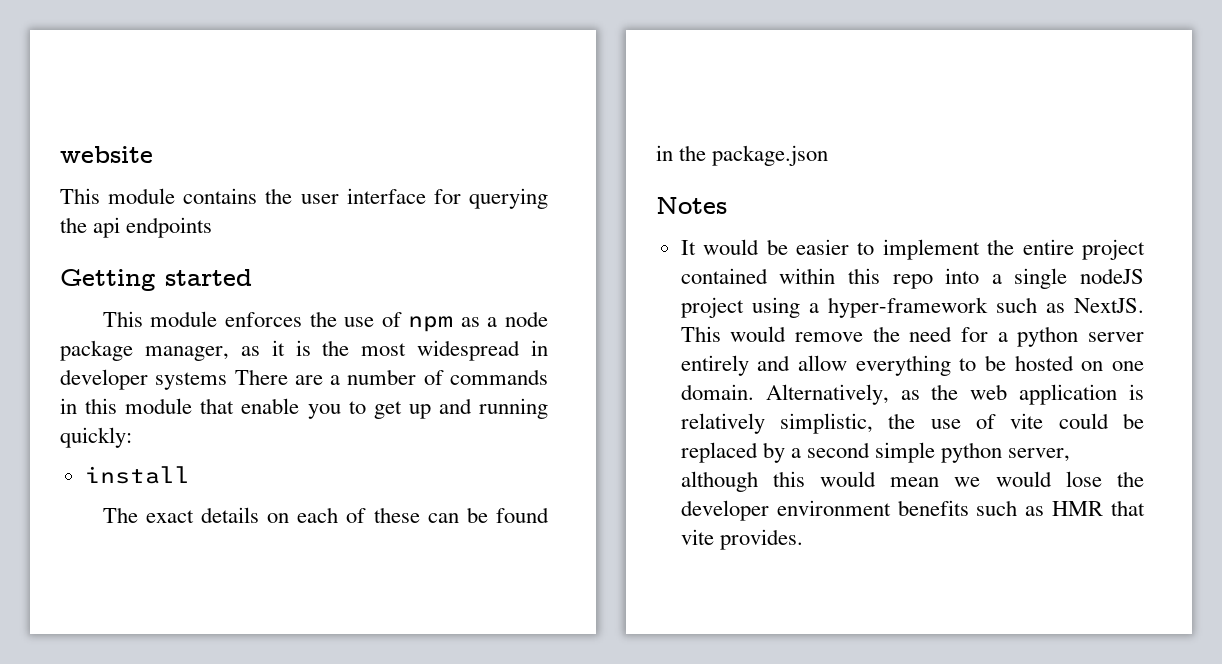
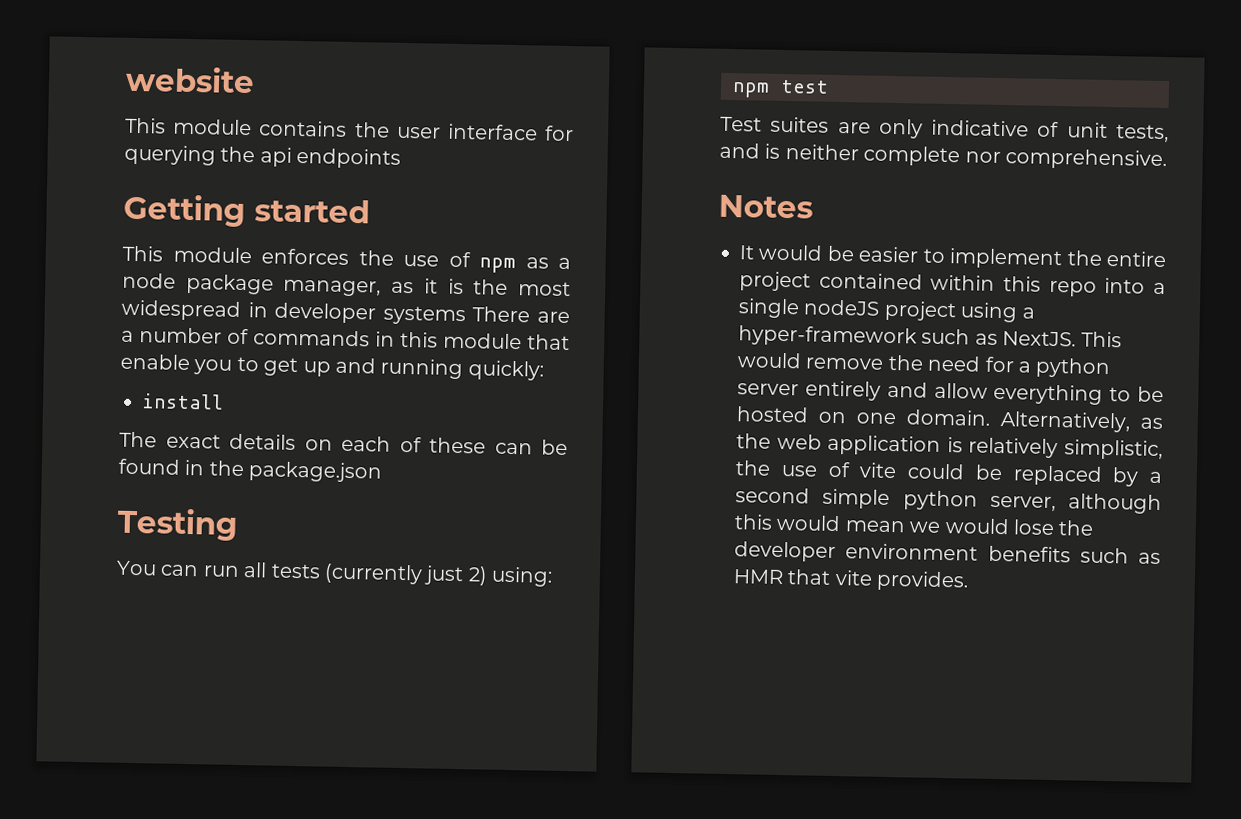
(829, 155) none -> [117,507,239,541] [116,560,554,587] [732,79,829,98] [720,116,1169,143] [719,142,1167,171] // Testing // You can run all tests (currently just 2) using: // npm test // Test suites are only indicative of unit tests, and is neither complete nor comprehensive.

